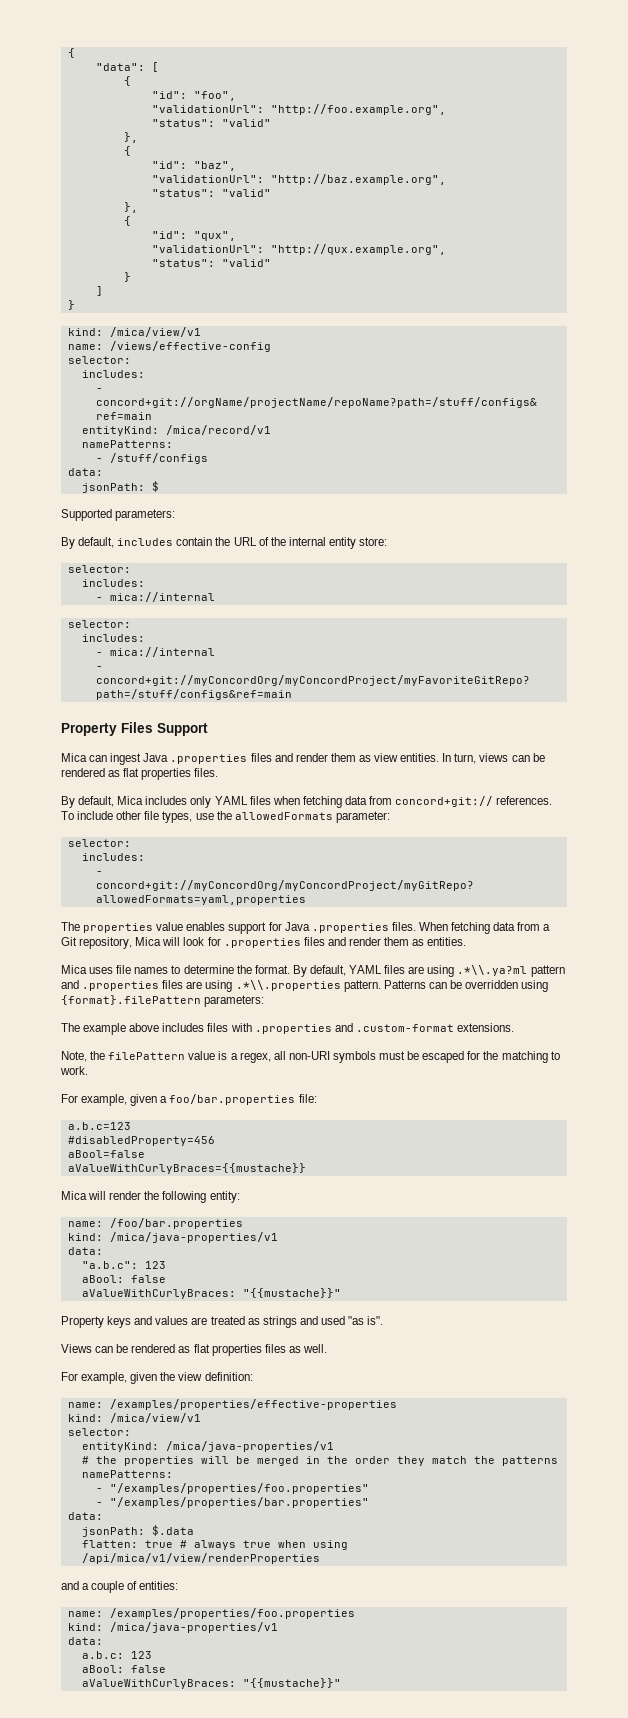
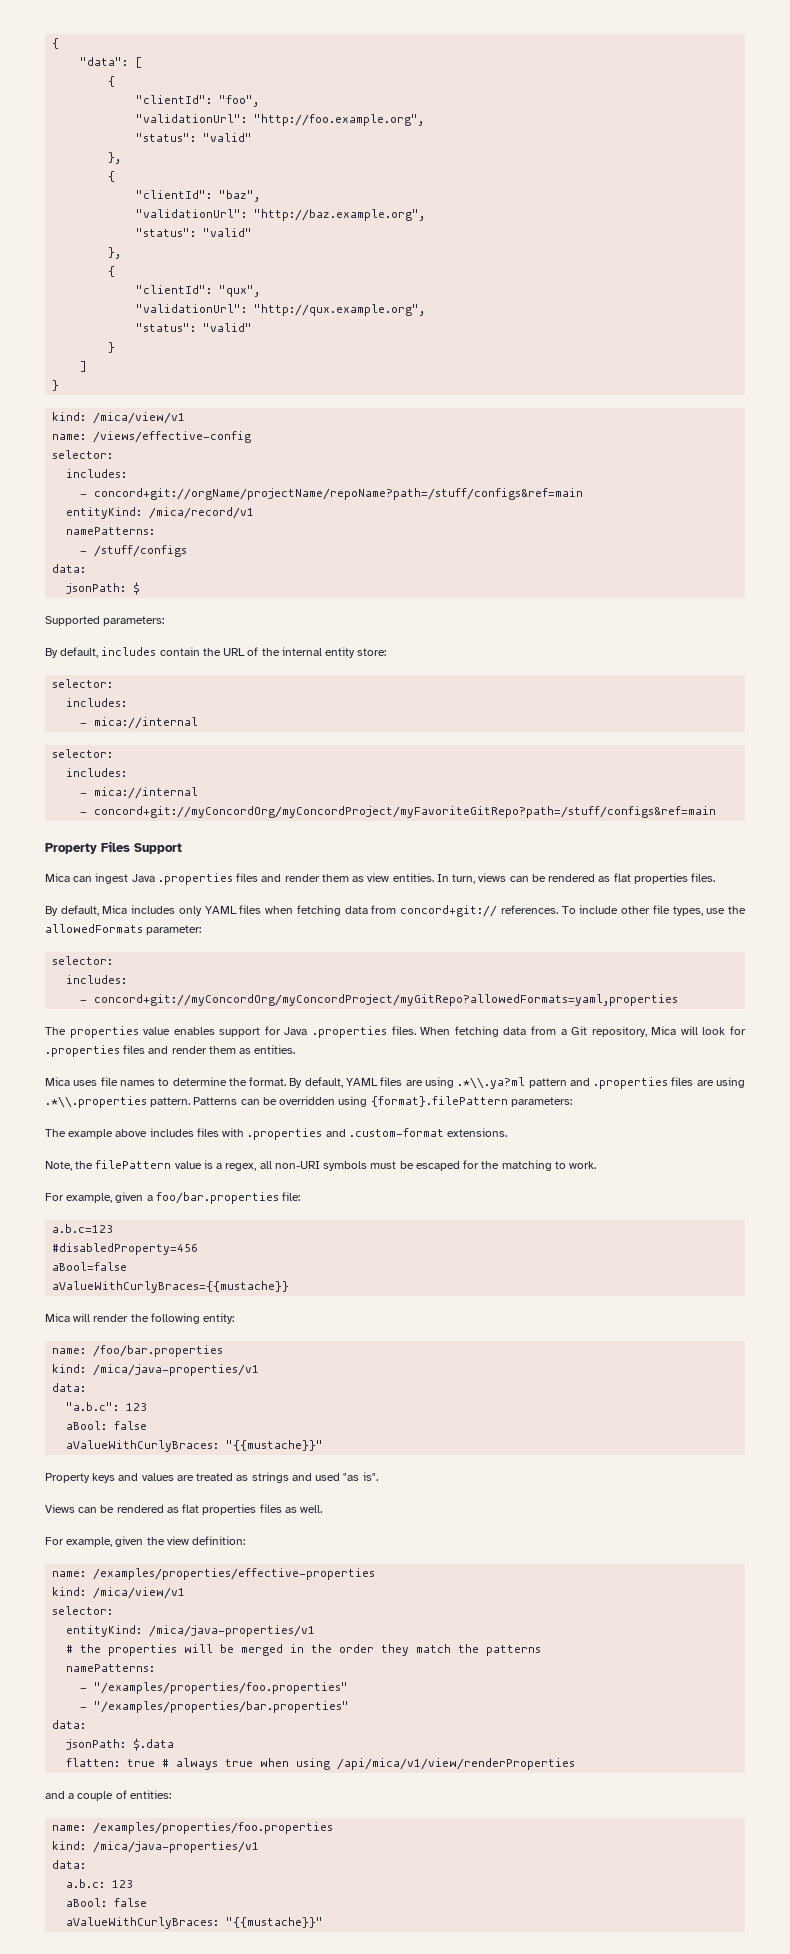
[151,91,187,99] "id": -> [136,95,213,104] "clientId":
[151,161,187,169] "id": -> [136,190,213,199] "clientId":
[151,231,187,239] "id": -> [136,285,213,294] "clientId":

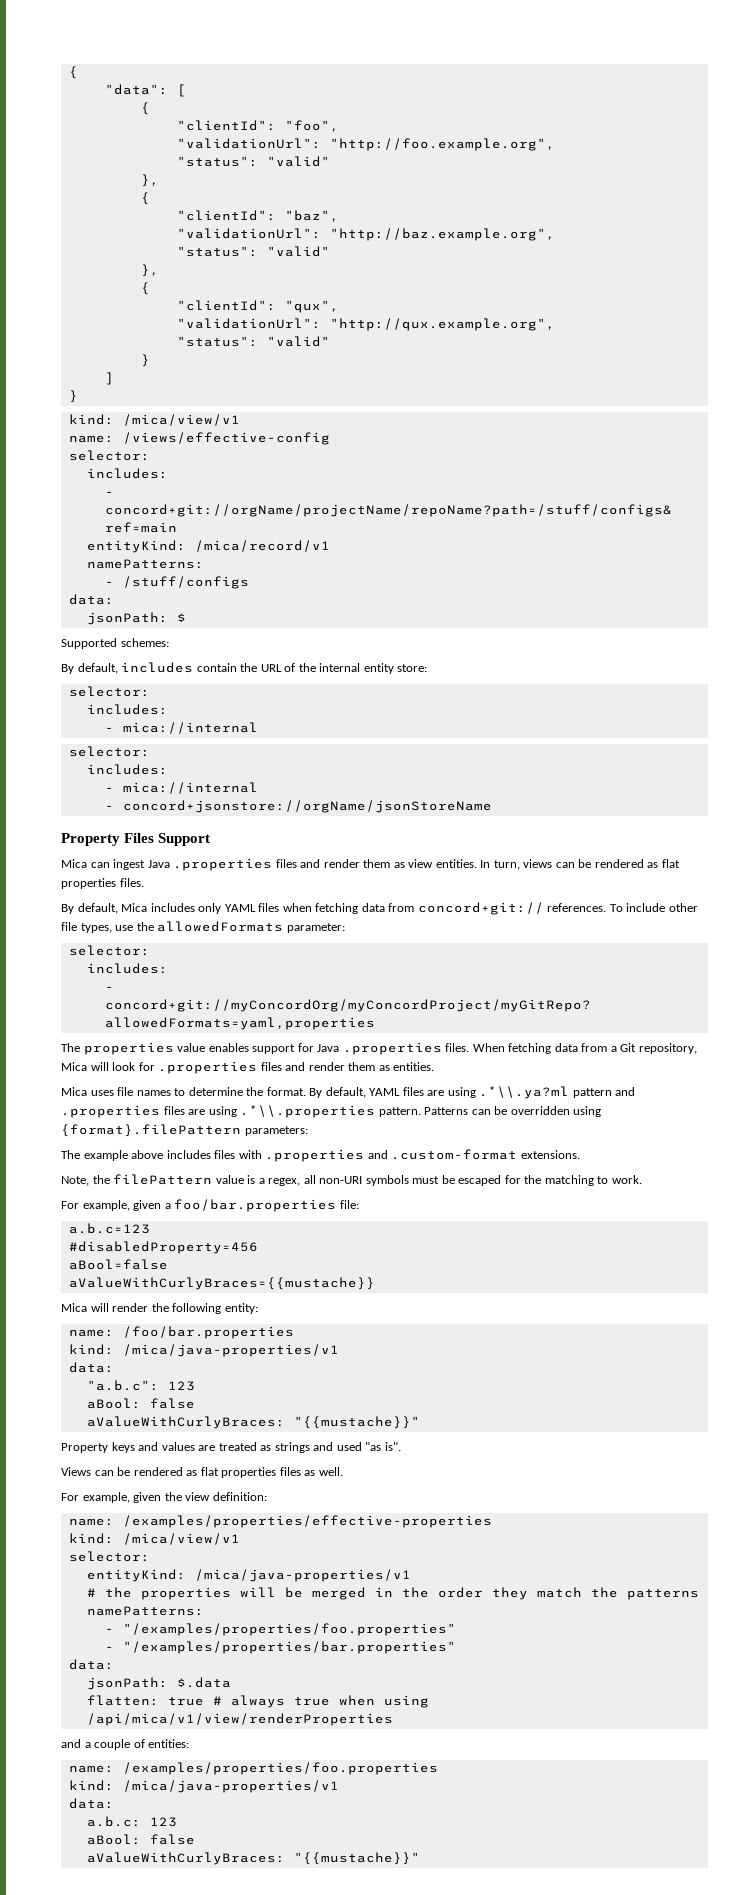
[103,616,165,626] parameters: -> [120,638,169,647] schemes:
[94,806,717,818] concord+git://myConcordOrg/myConcordProject/myFavoriteGitRepo?path=/stuff/configs&ref=main -> [122,800,492,813] concord+jsonstore://orgName/jsonStoreName

